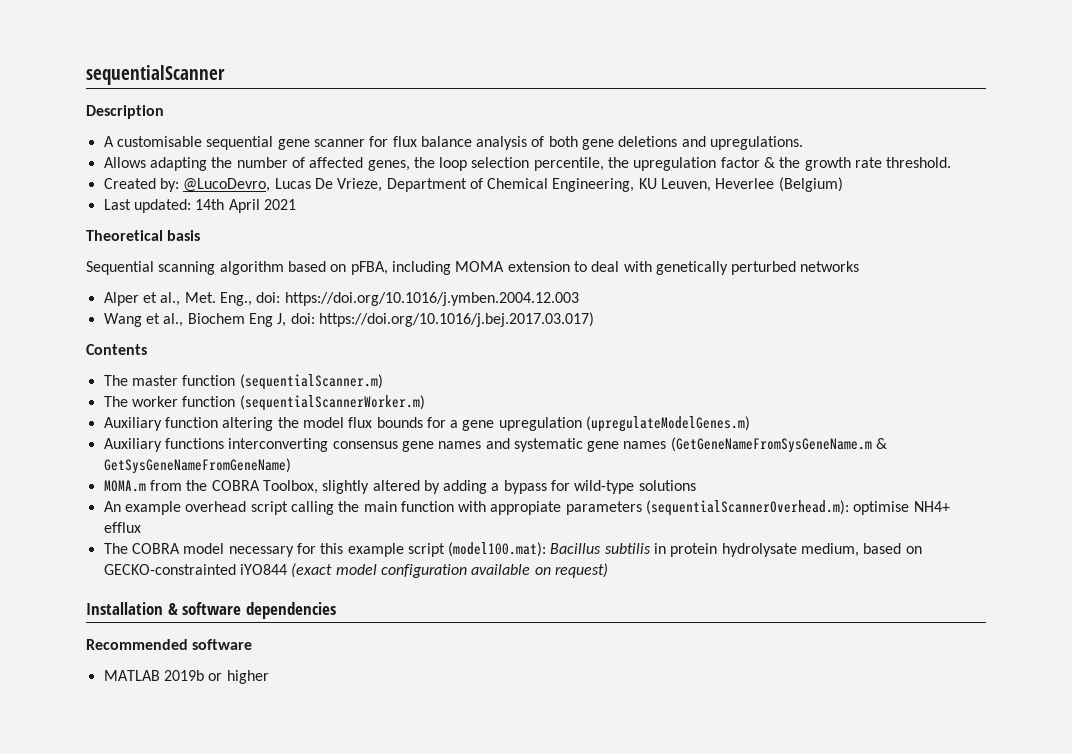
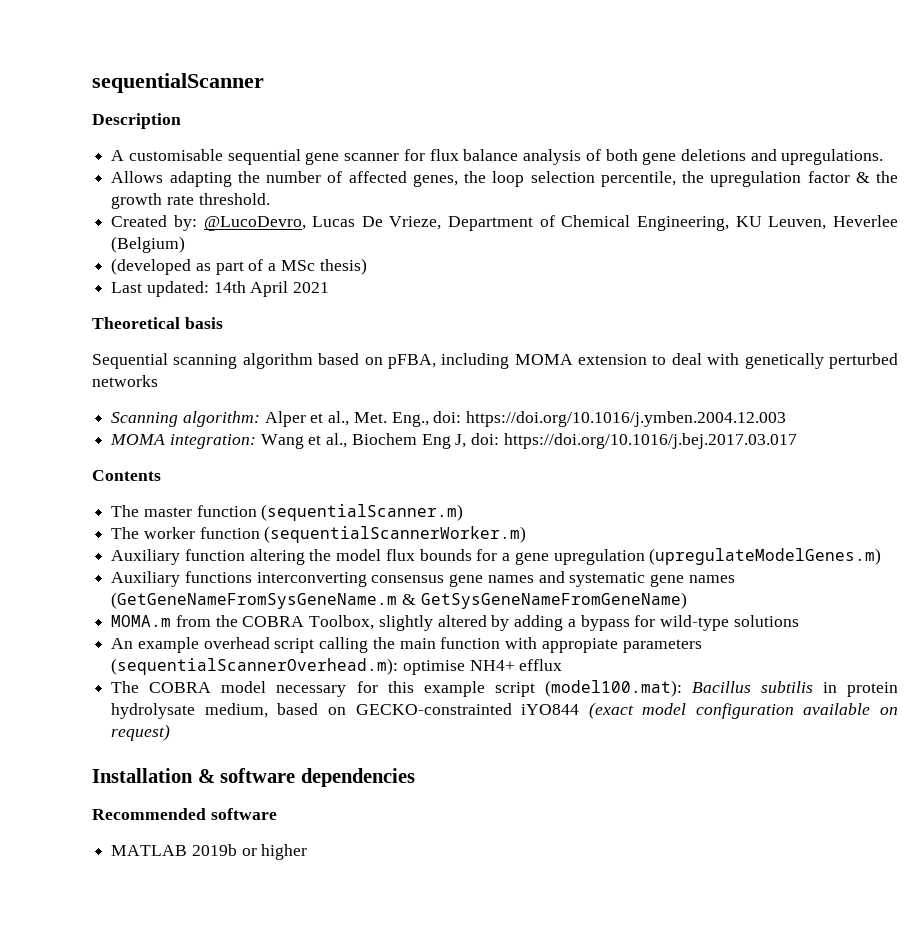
(843, 184) none -> [111,258,367,275] // (developed as part of a MSc thesis)
(860, 266) none -> [111,411,260,427] Scanning algorithm:
(579, 299) none -> [110,434,256,449] MOMA integration:
[318,312,594,327] https://doi.org/10.1016/j.bej.2017.03.017) -> [503,433,797,449] https://doi.org/10.1016/j.bej.2017.03.017

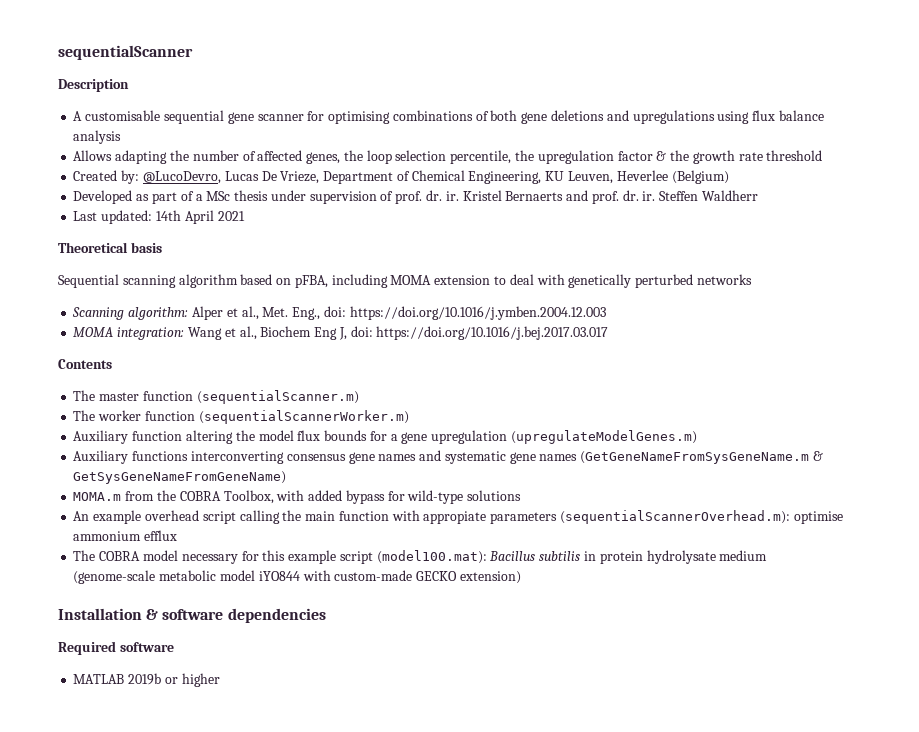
[429,149,582,165] flux balance analysis -> [328,110,473,124] optimising combinations
[781,149,884,165] upregulations. -> [632,110,824,124] [73,130,122,144] upregulations using flux balance analysis
[198,193,270,205] threshold. -> [766,150,823,161] threshold
[111,258,192,275] (developed -> [73,190,133,204] Developed
[319,258,367,275] thesis) -> [234,190,758,204] thesis under supervision of prof. dr. ir. Kristel Bernaerts and prof. dr. ir. Steffen Waldherr
[378,615,576,631] slightly altered by adding a -> [276,490,343,501] with added
[469,660,515,671] NH4+ -> [73,531,142,541] ammonium
[204,702,899,719] [111,724,171,741] medium, based on GECKO-constrainted iYO844 (exact model configuration available on request) -> [719,550,768,561] [73,570,521,584] medium (genome-scale metabolic model iYO844 with custom-made GECKO extension)
[92,808,206,820] Recommended -> [58,641,116,655] Required

